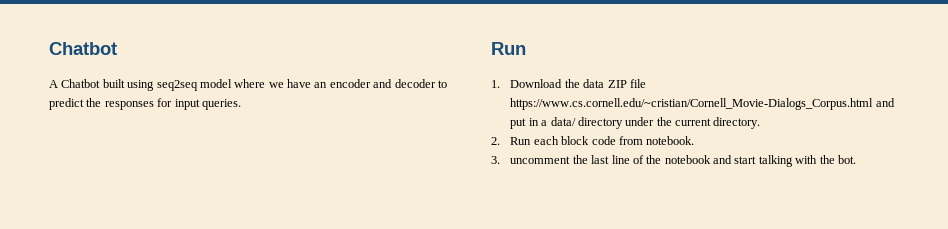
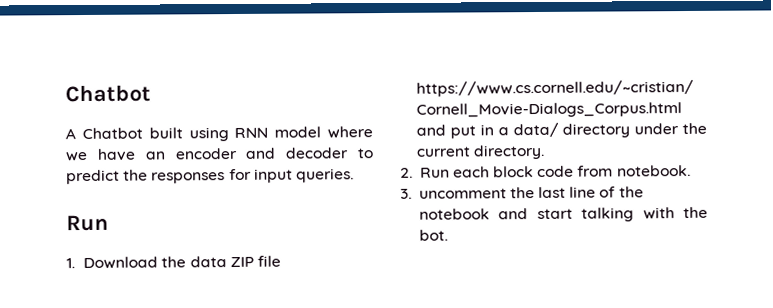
[156,80,198,91] seq2seq -> [234,127,269,139] RNN

